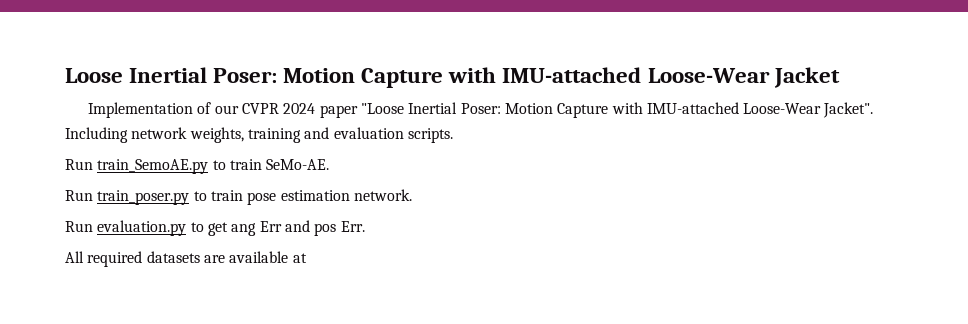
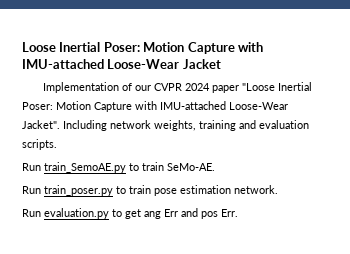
[65,251,307,267] // All required datasets are available at -> (238, 213) none

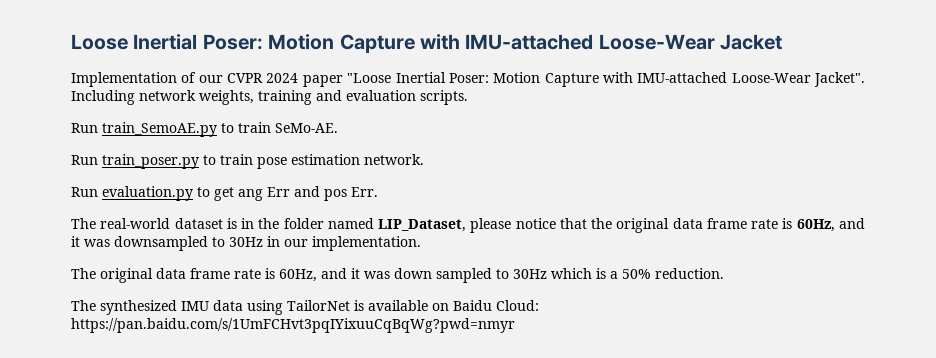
(238, 213) none -> [71,218,866,233] [71,236,421,251] [71,268,724,283] [71,300,539,315] [71,318,515,333] // The real-world dataset is in the folder named LIP_Dataset, please notice that the original data frame rate is 60Hz, and it was downsampled to 30Hz in our implementation. // The original data frame rate is 60Hz, and it was down sampled to 30Hz which is a 50% reduction. // The synthesized IMU data using TailorNet is available on Baidu Cloud: https://pan.baidu.com/s/1UmFCHvt3pqIYixuuCqBqWg?pwd=nmyr

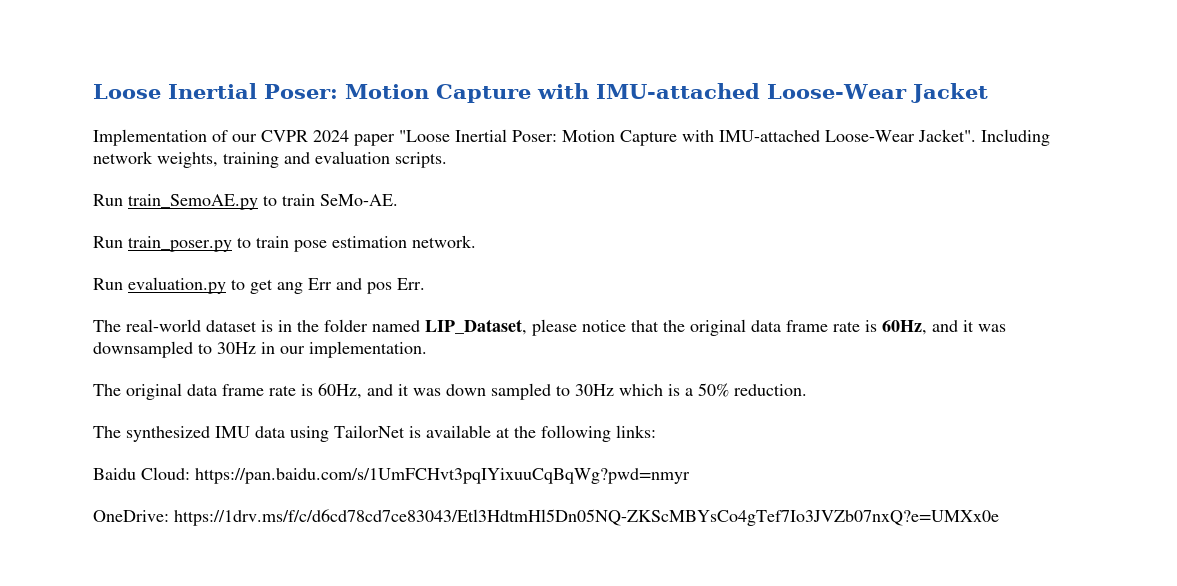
[432,303,449,311] on -> [496,425,656,442] at the following links: //
(515, 325) none -> [93,509,999,526] // OneDrive: https://1drv.ms/f/c/d6cd78cd7ce83043/Etl3HdtmHl5Dn05NQ-ZKScMBYsCo4gTef7Io3JVZb07nxQ?e=UMXx0e

